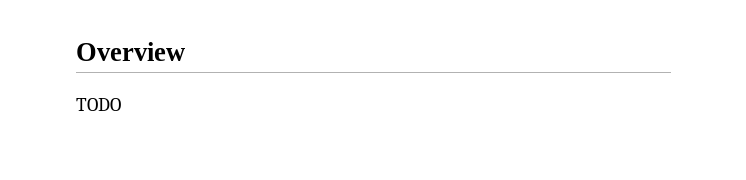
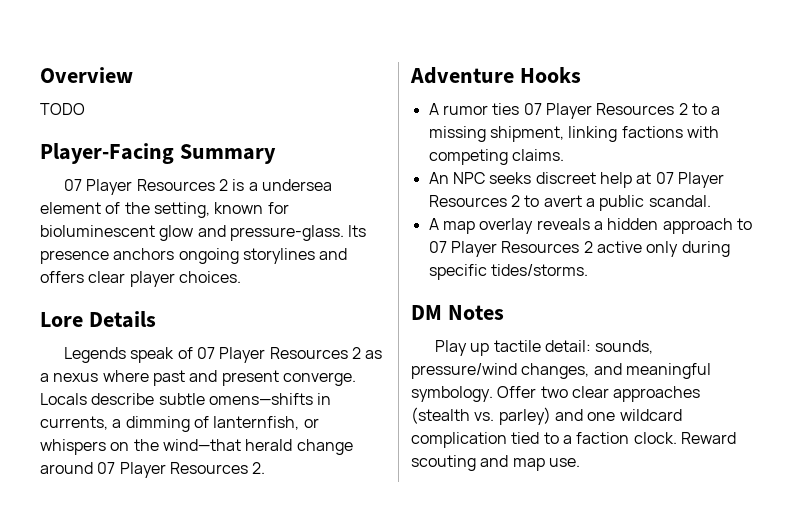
(121, 104) none -> [40,143,276,164] [64,179,332,195] [40,202,289,218] [40,225,367,241] [40,248,348,264] [40,271,241,287] [40,311,156,328] [64,347,383,363] [40,370,356,386] [40,393,332,405] [40,416,319,432] [40,439,353,455] [40,462,266,478] [410,67,581,84] [428,103,721,119] [428,126,719,142] [428,149,564,165] [428,172,724,188] [428,195,711,211] [428,218,752,234] [428,241,730,257] [428,264,588,280] [411,305,504,320] [435,340,654,356] [411,363,711,379] [411,386,701,402] [411,407,682,425] [411,432,736,448] [411,455,580,471] // Player-Facing Summary // 07 Player Resources 2 is a undersea element of the setting, known for bioluminescent glow and pressure-glass. Its presence anchors ongoing storylines and offers clear player choices. // Lore Details // Legends speak of 07 Player Resources 2 as a nexus where past and present converge. Locals describe subtle omens—shifts in currents, a dimming of lanternfish, or whispers on the wind—that herald change around 07 Player Resources 2. // Adventure Hooks // A rumor ties 07 Player Resources 2 to a missing shipment, linking factions with competing claims. // An NPC seeks discreet help at 07 Player Resources 2 to avert a public scandal. // A map overlay reveals a hidden approach to 07 Player Resources 2 active only during specific tides/storms. // DM Notes // Play up tactile detail: sounds, pressure/wind changes, and meaningful symbology. Offer two clear approaches (stealth vs. parley) and one wildcard complication tied to a faction clock. Reward scouting and map use.

